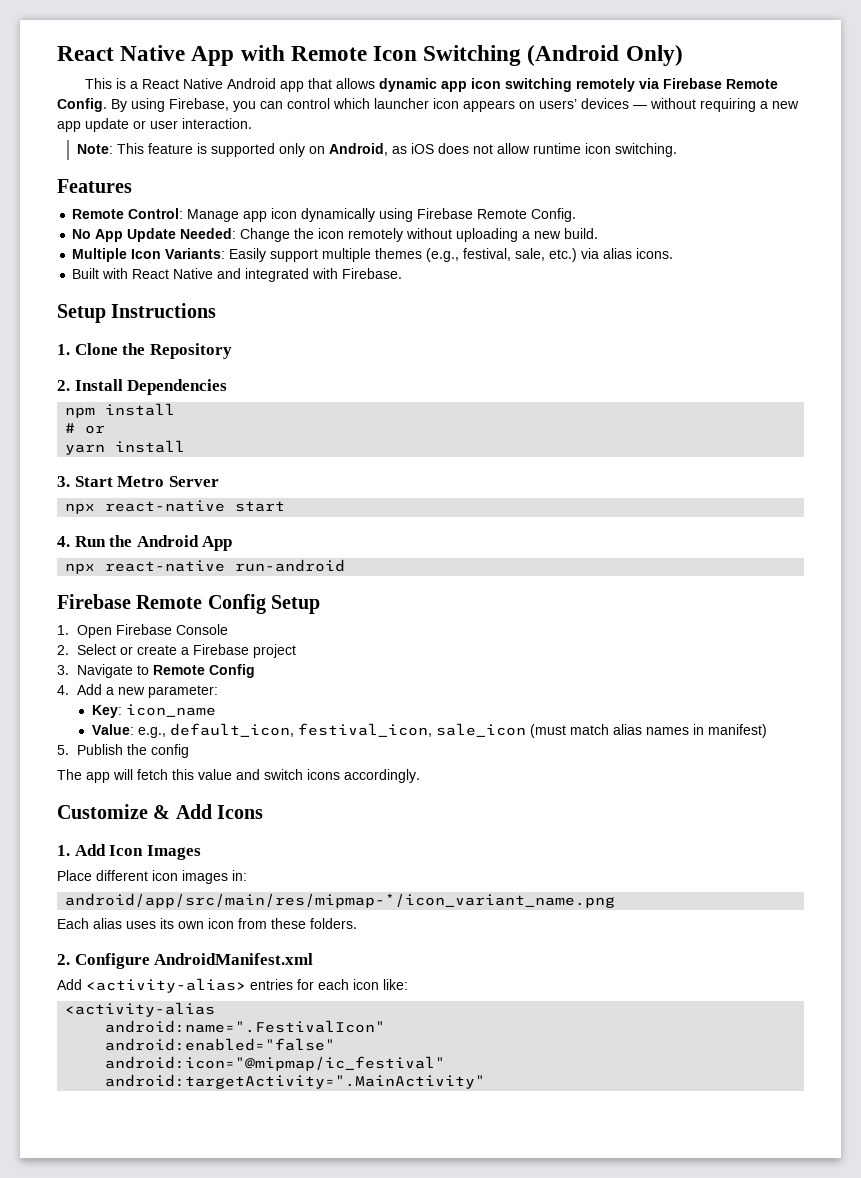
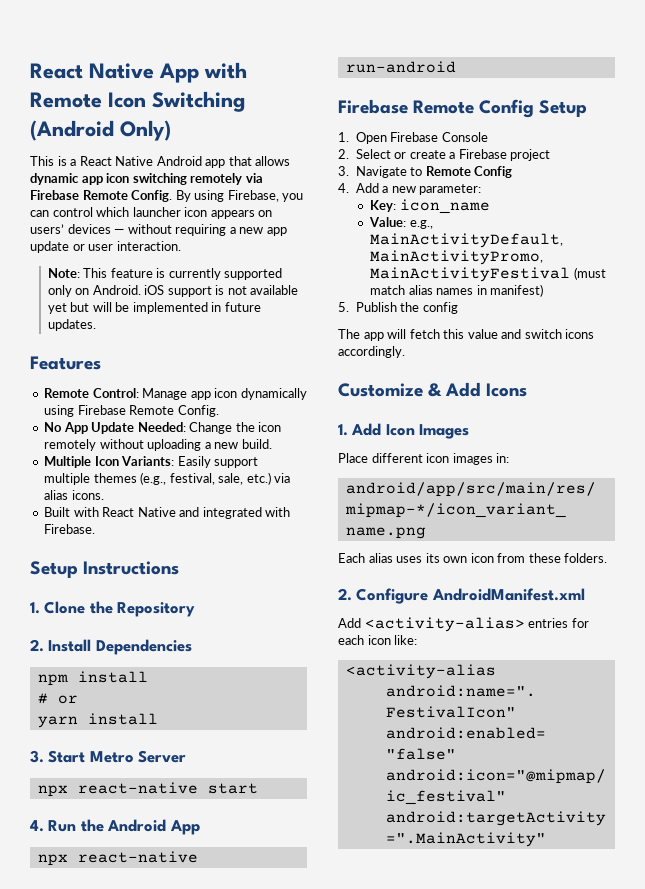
(207, 148) none -> [168,268,221,280] currently
[328,143,677,157] Android, as iOS does not allow runtime icon switching. -> [92,285,299,297] [47,302,261,314] [47,319,96,331] Android. iOS support is not available yet but will be implemented in future updates.
[170,723,527,737] default_icon, festival_icon, sale_icon -> [370,233,564,248] [370,250,544,265] [370,267,571,282] MainActivityDefault, MainActivityPromo, MainActivityFestival

